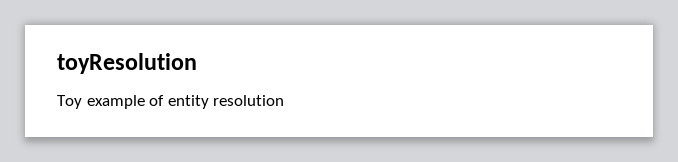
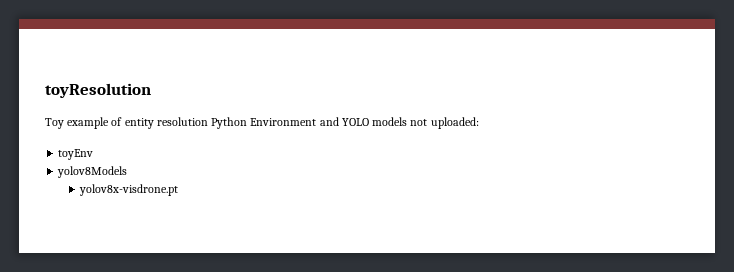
(285, 100) none -> [211,117,479,129] [58,149,94,160] [57,166,128,178] [78,184,178,196] Python Environment and YOLO models not uploaded: // toyEnv // yolov8Models // yolov8x-visdrone.pt

